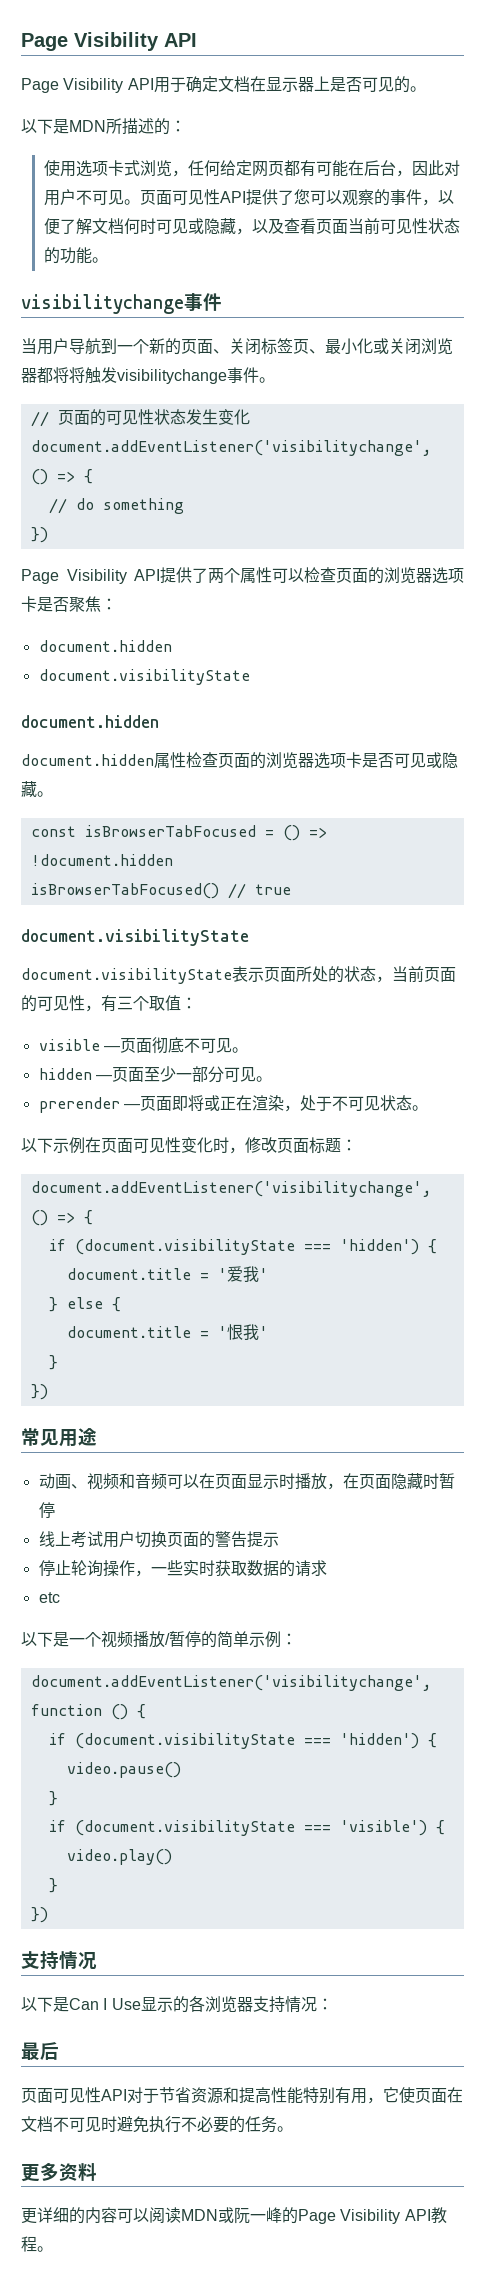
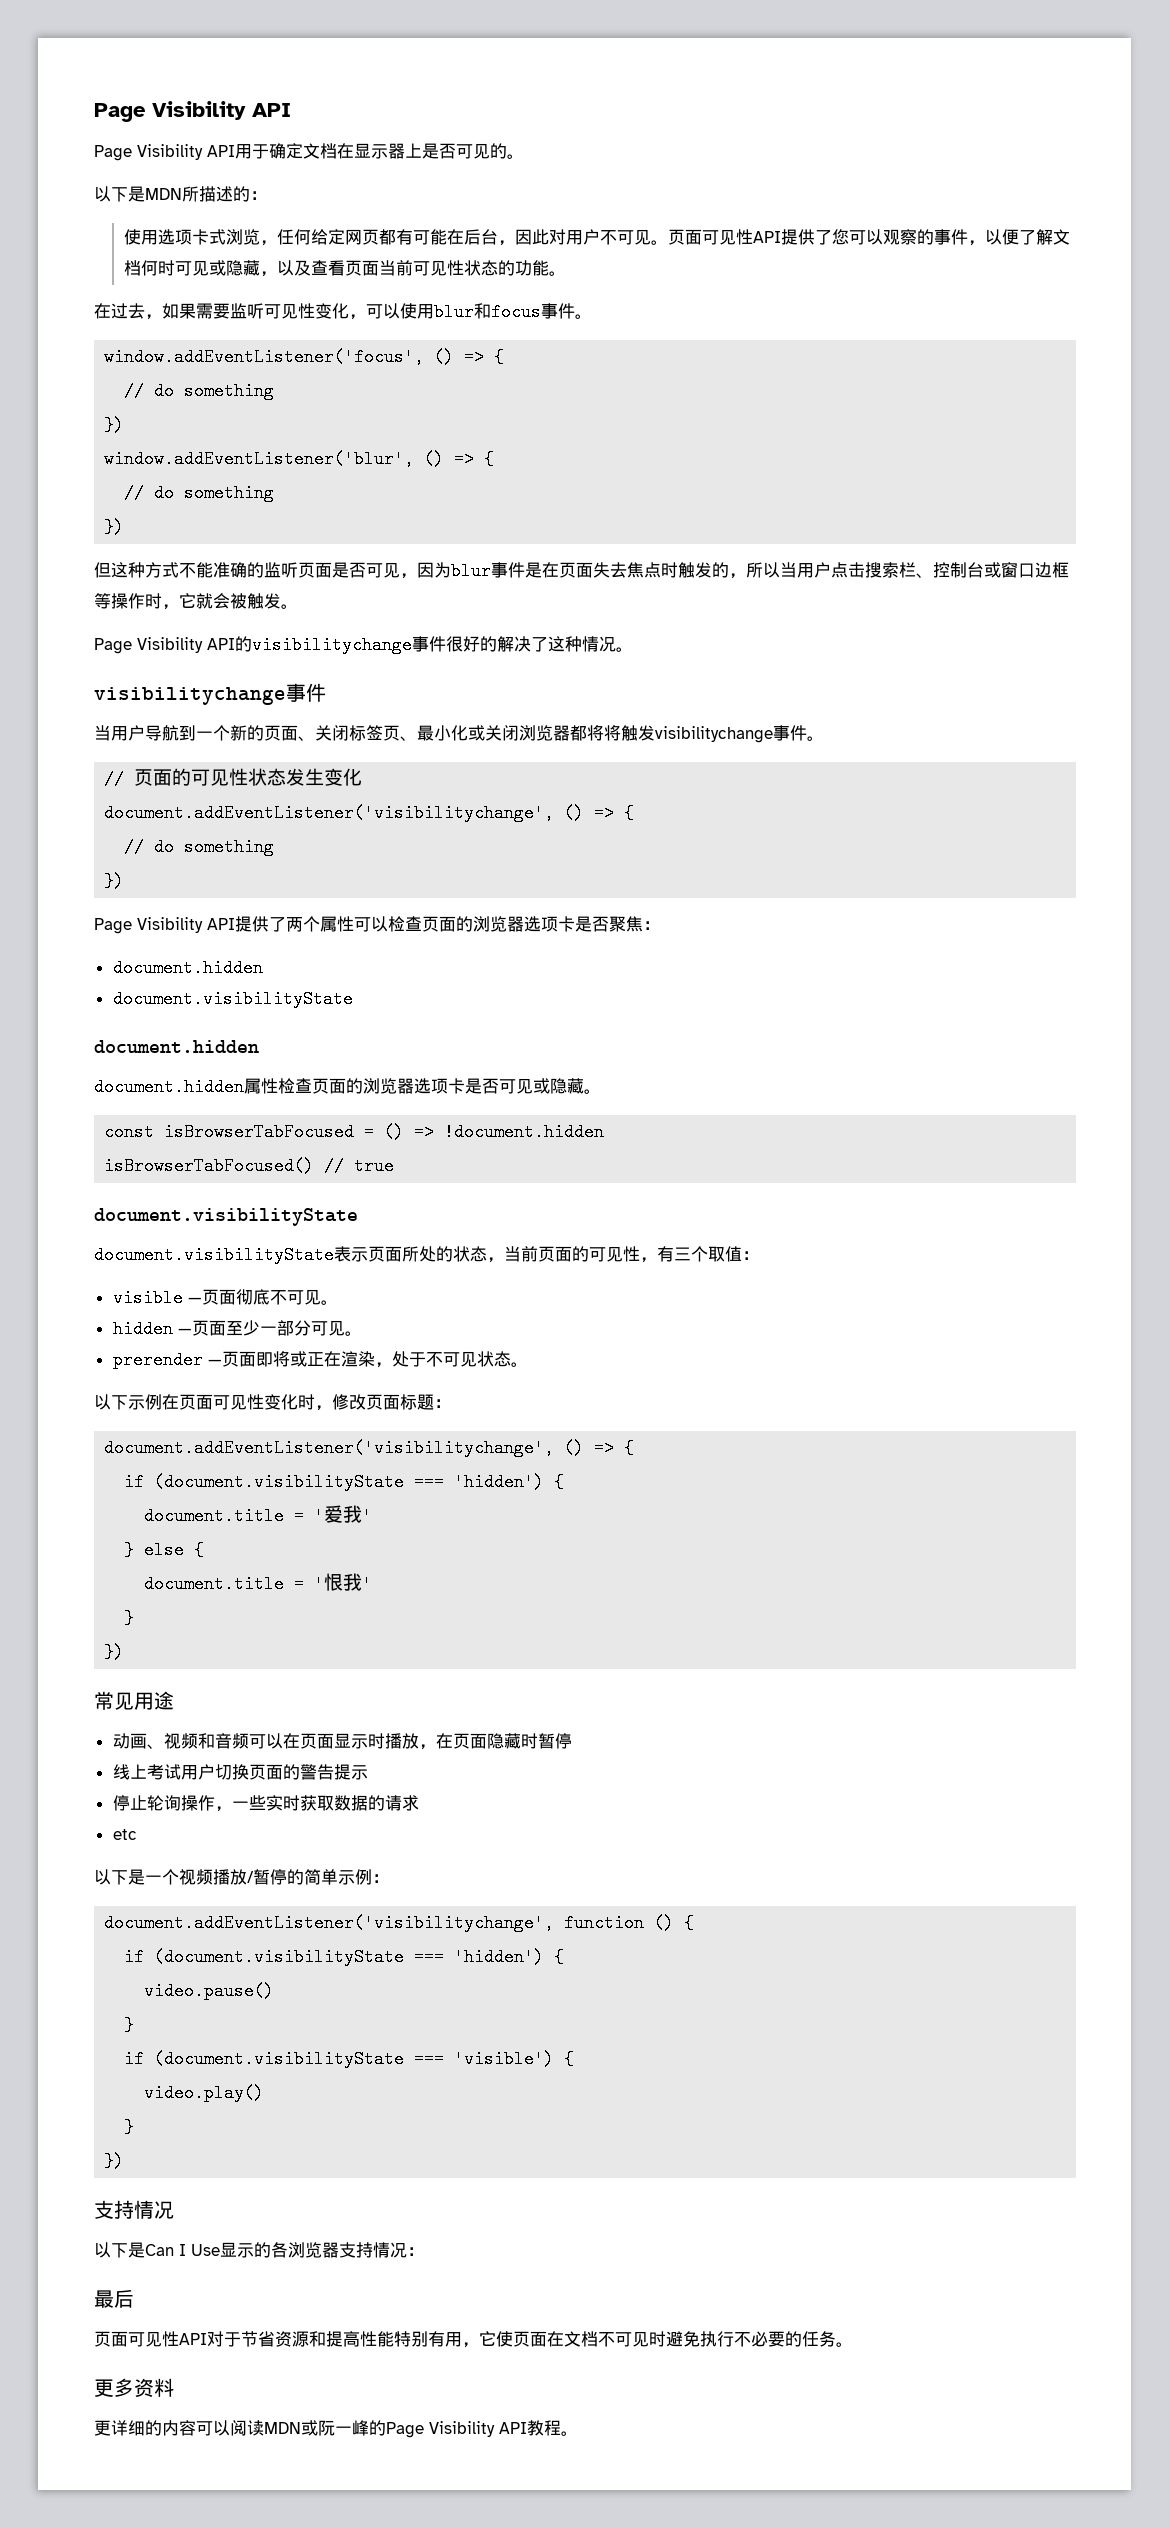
(108, 260) none -> [94,303,592,321] [104,348,505,366] [124,382,275,400] [104,416,125,434] [104,450,495,468] [124,484,275,502] [104,518,125,536] [94,562,1069,580] [94,593,298,610] [94,636,633,654] // 在过去，如果需要监听可见性变化，可以使用blur和focus事件。 // window.addEventListener('focus', () => { // // do something // }) // window.addEventListener('blur', () => { // // do something // }) // 但这种方式不能准确的监听页面是否可见，因为blur事件是在页面失去焦点时触发的，所以当用户点击搜索栏、控制台或窗口边框等操作时，它就会被触发。 // Page Visibility API的visibilitychange事件很好的解决了这种情况。

